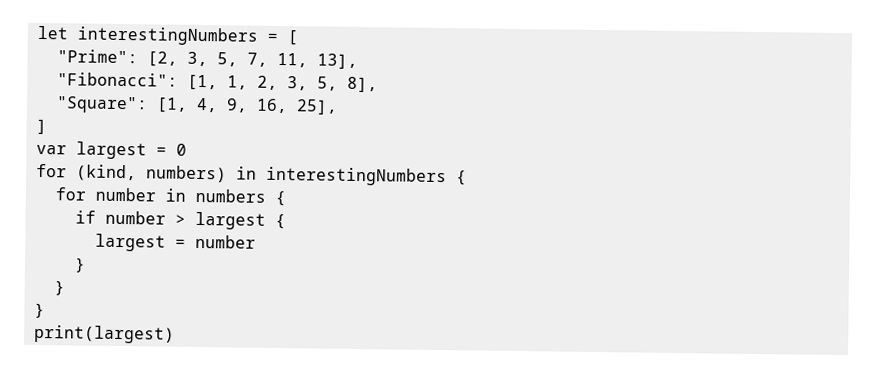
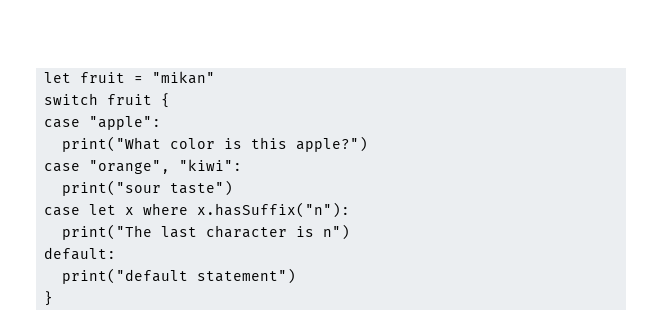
[36,25,299,46] [56,49,358,69] [56,72,378,93] [55,96,338,115] [35,118,47,135] [35,141,187,160] [35,163,467,187] [54,187,286,207] [74,210,286,230] [94,233,256,252] [73,257,86,273] [53,280,65,296] [33,302,45,319] [33,324,175,344] let interestingNumbers = [ // "Prime": [2, 3, 5, 7, 11, 13], // "Fibonacci": [1, 1, 2, 3, 5, 8], // "Square": [1, 4, 9, 16, 25], // ] // var largest = 0 // for (kind, numbers) in interestingNumbers { // for number in numbers { // if number > largest { // largest = number // } // } // } // print(largest) -> [44,71,216,84] [44,93,171,108] [44,116,162,130] [62,136,369,152] [44,159,243,174] [62,180,234,196] [44,202,351,218] [62,224,351,240] [44,247,117,260] [62,268,297,284] [44,291,54,306] let fruit = "mikan" // switch fruit { // case "apple": // print("What color is this apple?") // case "orange", "kiwi": // print("sour taste") // case let x where x.hasSuffix("n"): // print("The last character is n") // default: // print("default statement") // }

